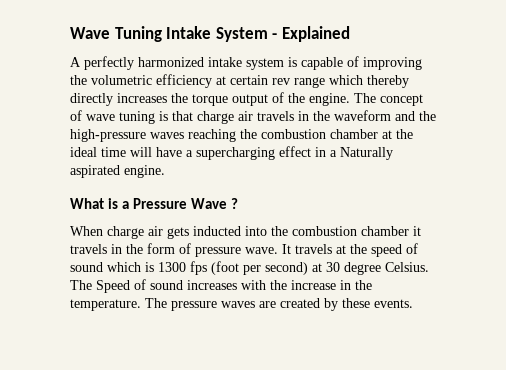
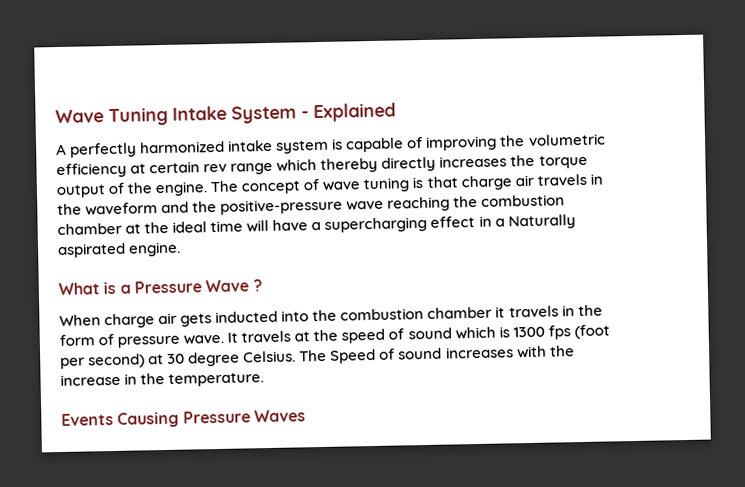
[70,129,184,142] high-pressure waves -> [220,198,385,215] positive-pressure wave
[145,298,413,311] The pressure waves are created by these events. -> [61,409,306,428] // Events Causing Pressure Waves

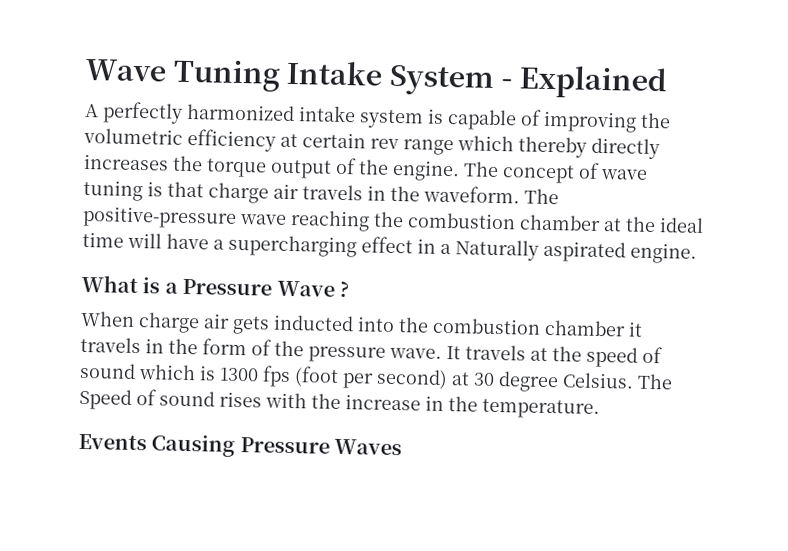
[85,200,218,216] waveform and the -> [423,185,559,205] waveform. The
(115, 339) none -> [274,340,304,357] the
[445,346,514,359] increases -> [219,391,262,408] rises

